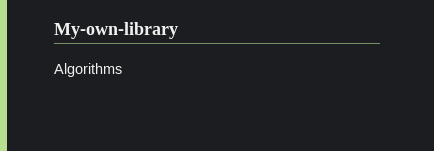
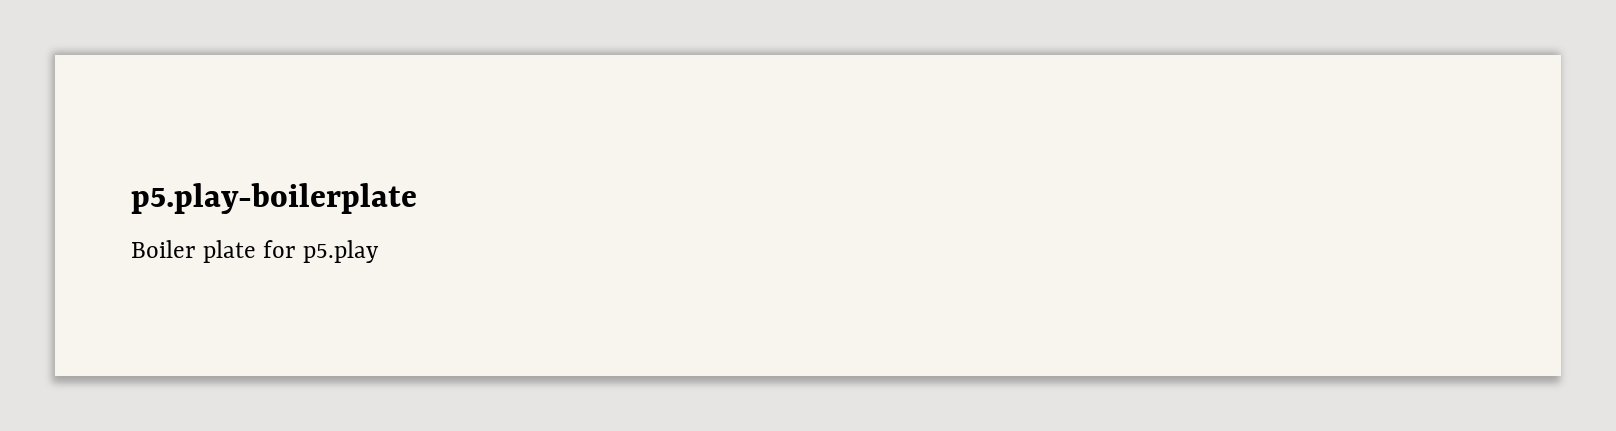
[54,22,178,39] [54,63,122,77] My-own-library // Algorithms -> [131,183,417,214] [131,240,380,263] p5.play-boilerplate // Boiler plate for p5.play

